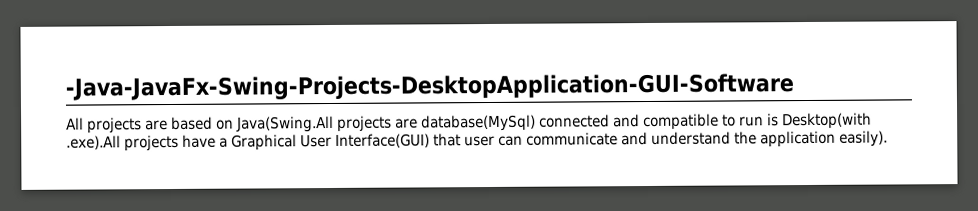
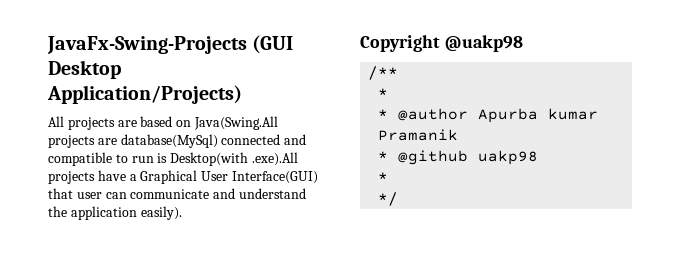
[65,73,794,101] -Java-JavaFx-Swing-Projects-DesktopApplication-GUI-Software -> [47,35,294,54] [48,60,121,79] [47,85,242,104] JavaFx-Swing-Projects (GUI Desktop Application/Projects)
(888, 138) none -> [360,35,523,52] [368,66,399,80] [378,88,389,98] [378,108,599,123] [378,129,459,141] [378,150,539,165] [378,172,389,182] [378,192,399,206] // Copyright @uakp98 // /** // * // * @author Apurba kumar Pramanik // * @github uakp98 // * // */

